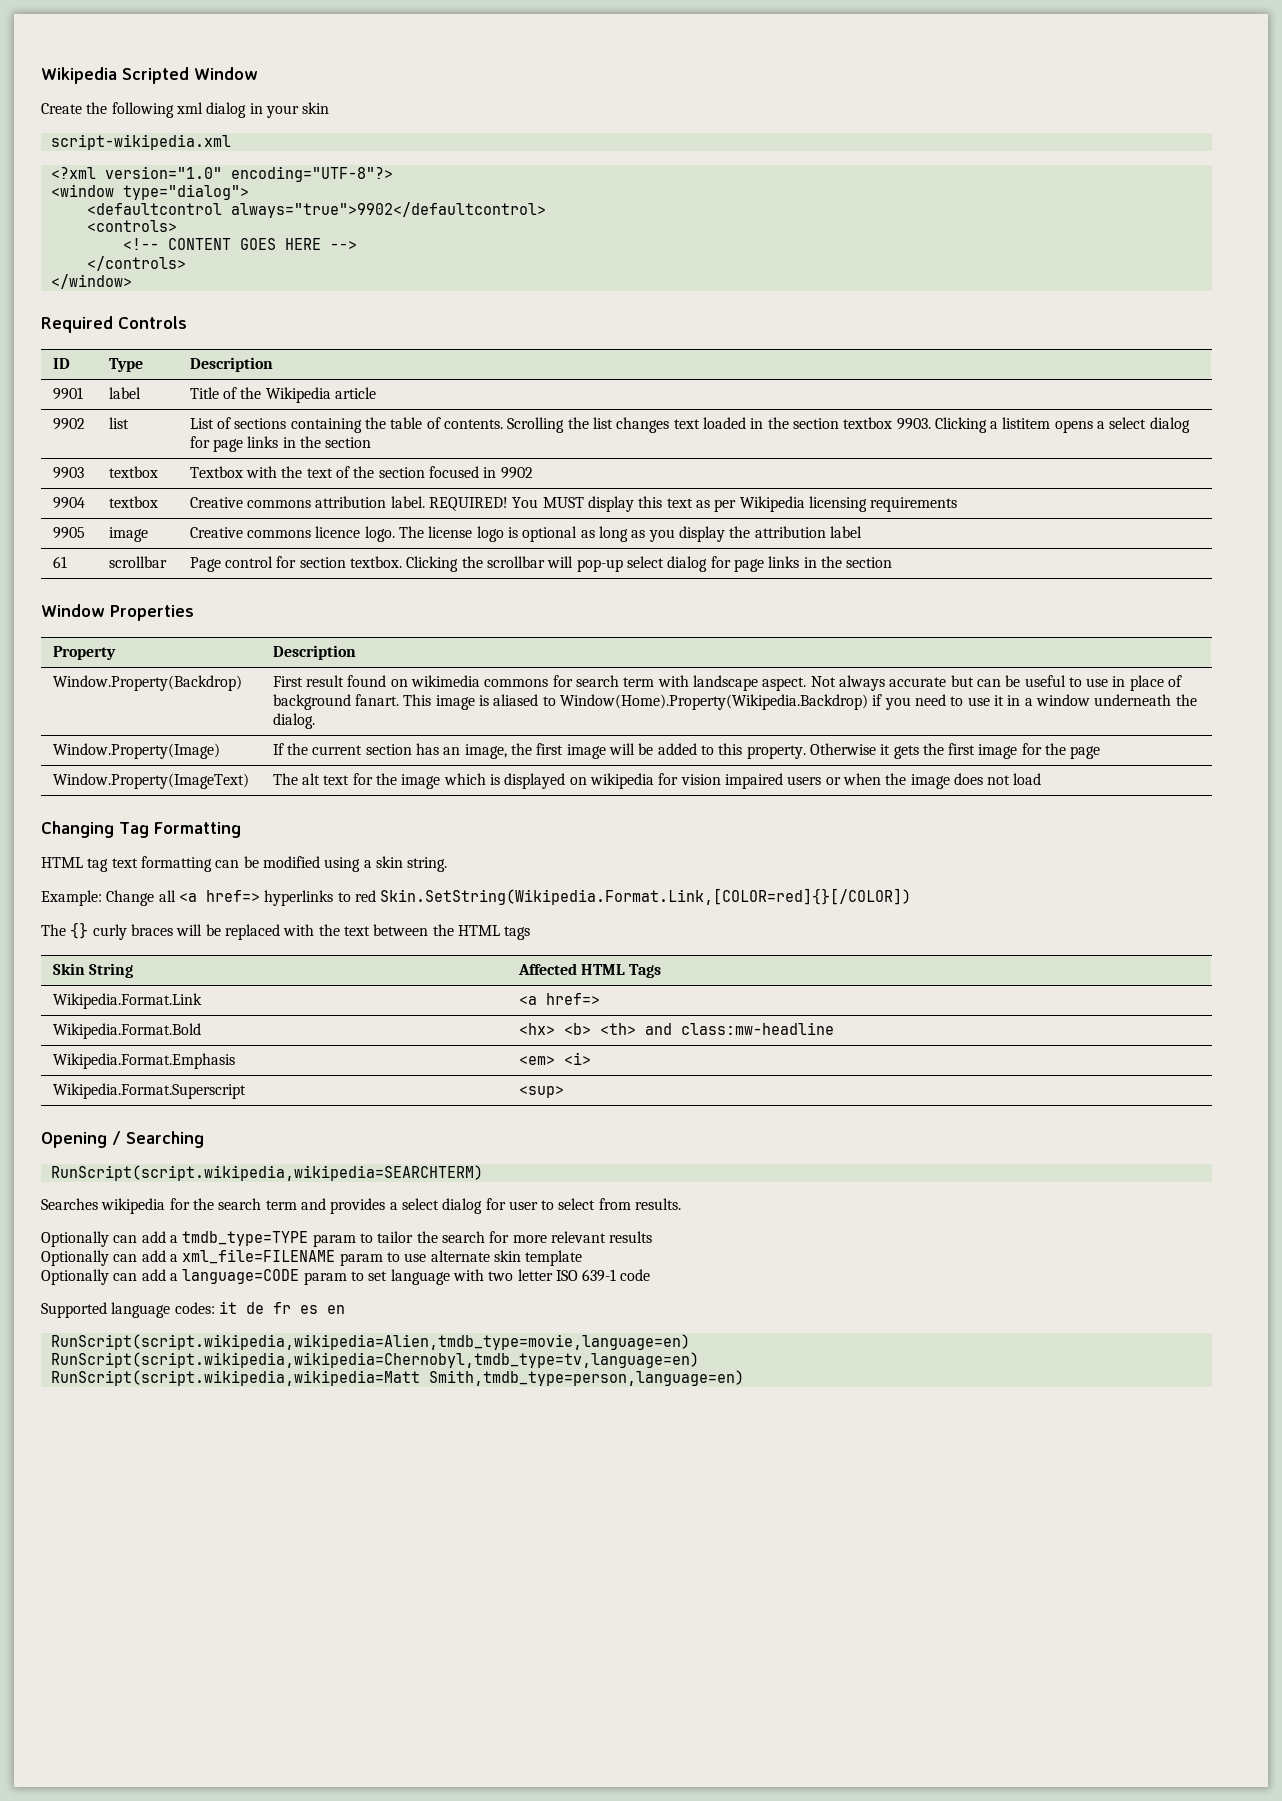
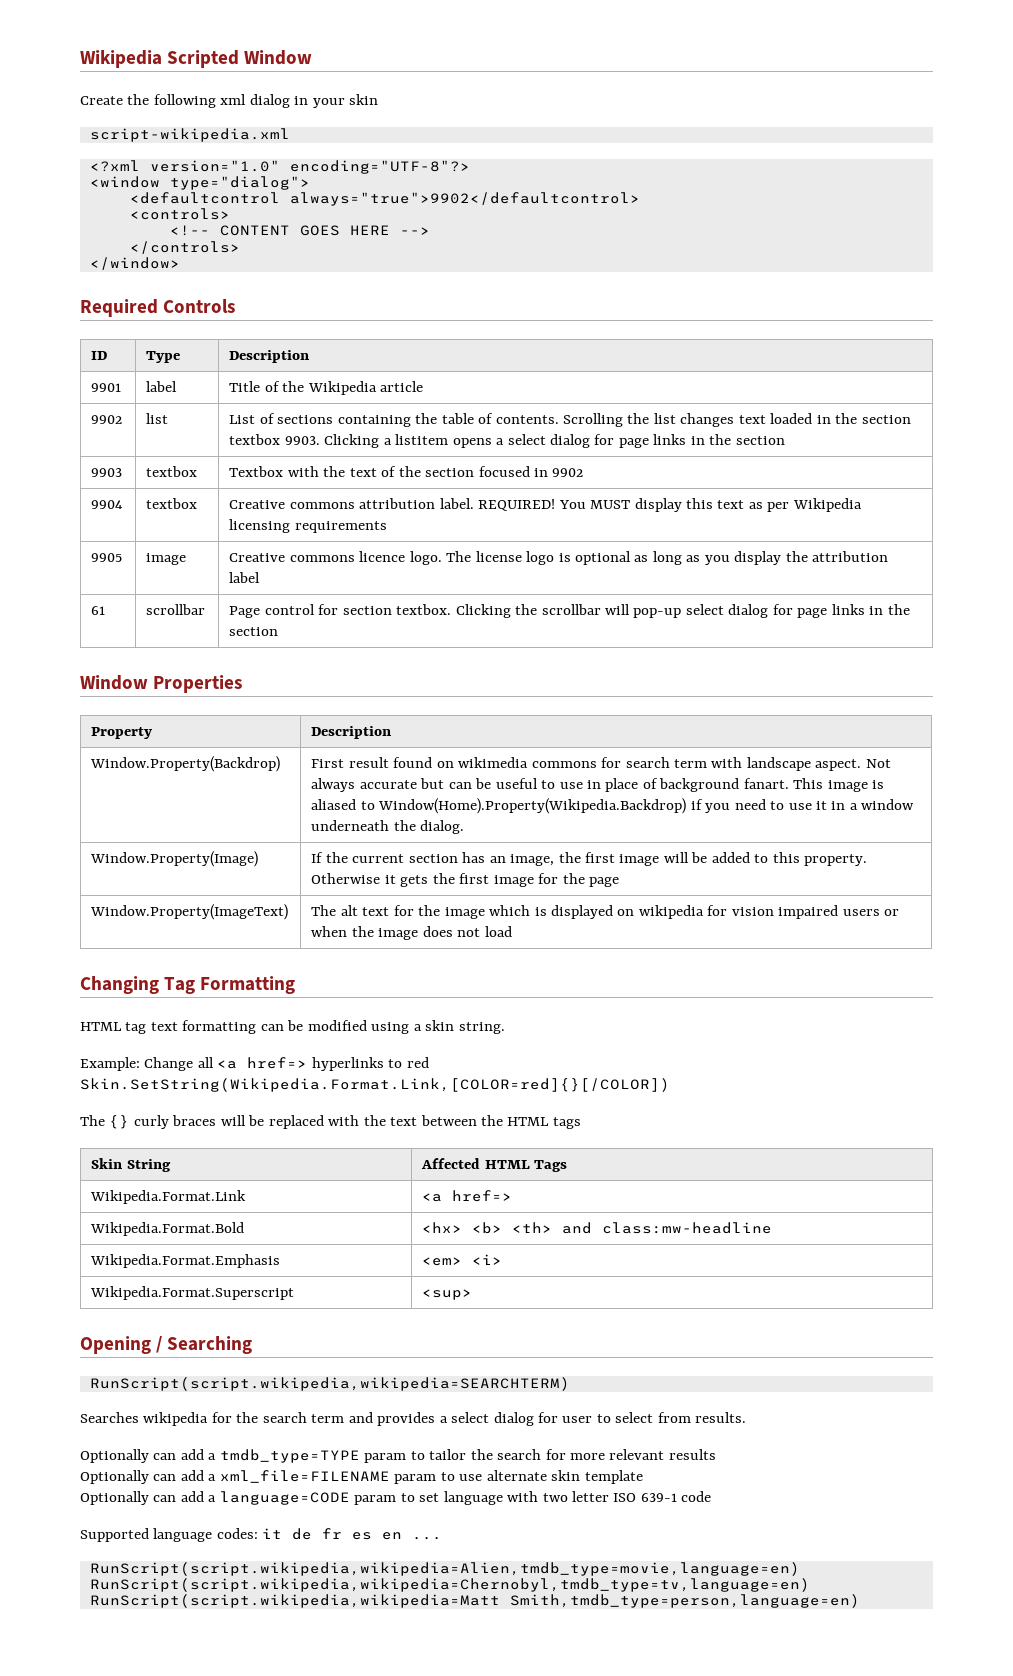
(345, 1309) none -> [412,1536,443,1540] ...

